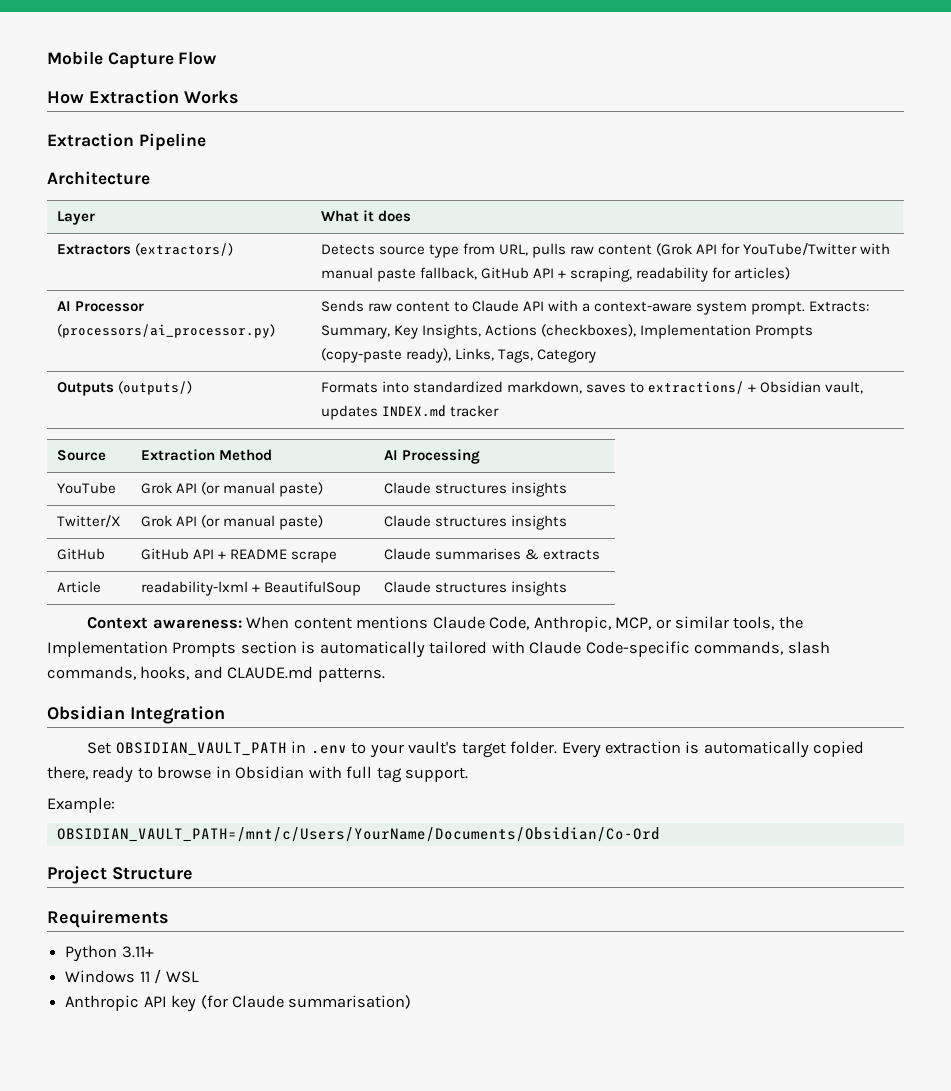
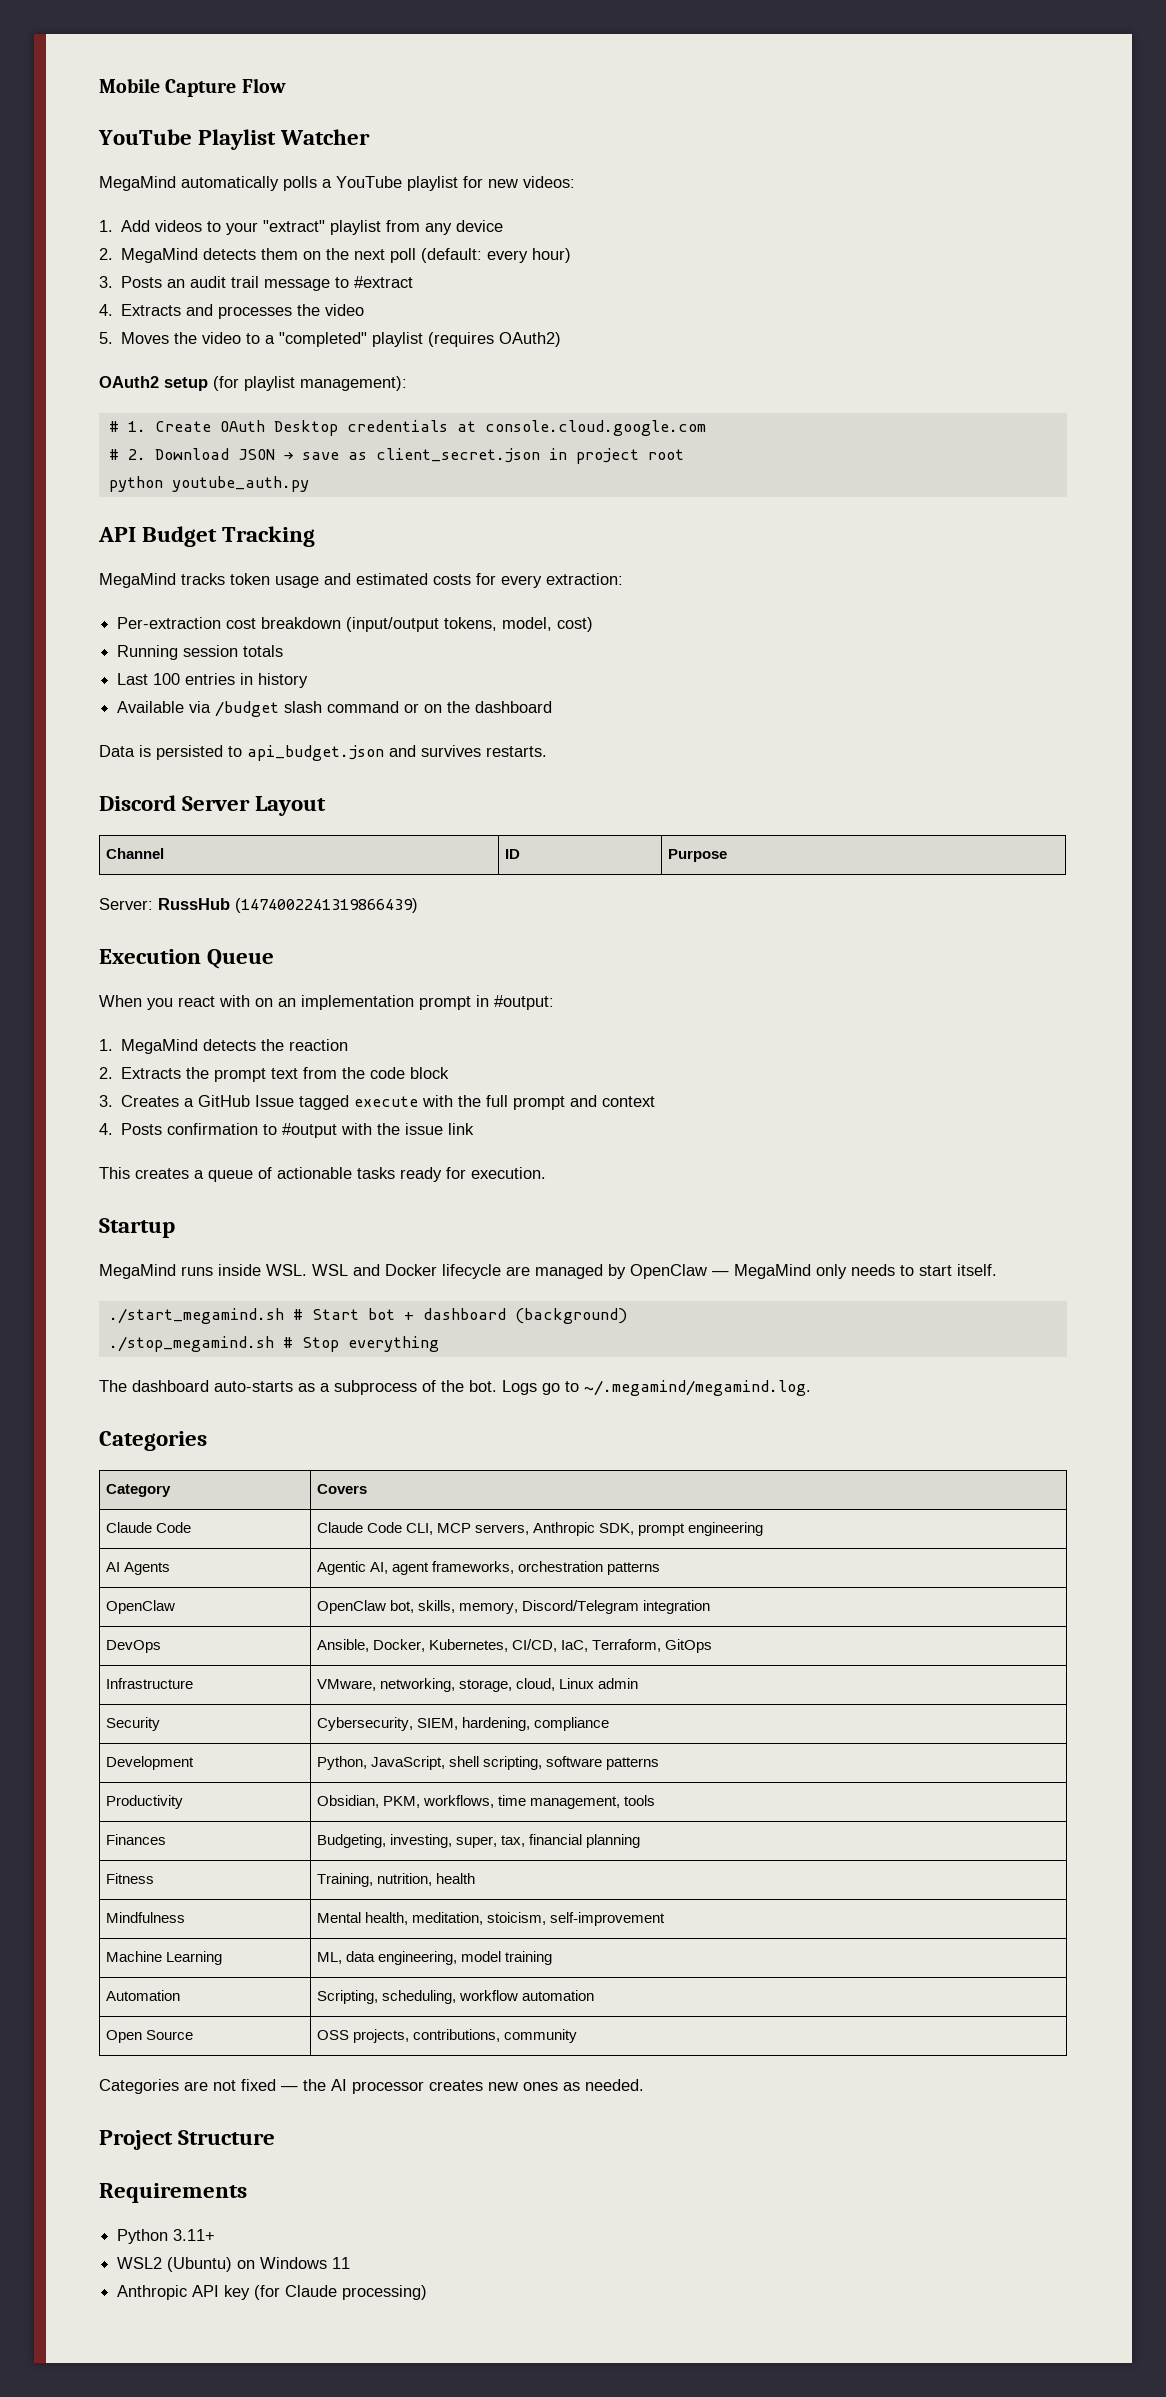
[47,90,239,104] [47,133,206,151] [47,171,150,185] [56,211,95,225] [320,210,411,222] [56,243,233,256] [320,243,891,258] [320,267,791,282] [56,301,144,312] [56,324,275,338] [320,300,870,315] [320,324,813,339] [320,348,596,363] [56,381,192,396] [320,381,864,394] [320,405,499,420] [56,450,106,461] [140,449,272,461] [383,449,480,464] [56,482,116,494] [140,482,323,497] [383,482,567,497] [56,515,121,528] [140,515,323,530] [383,515,567,530] [56,548,105,560] [140,548,337,563] [383,548,600,560] [56,581,101,593] [140,581,361,596] [383,581,567,596] [87,616,803,632] [47,641,830,658] [47,666,385,682] [47,706,225,724] [87,741,865,758] [47,766,469,783] [47,797,115,813] [56,827,660,842] How Extraction Works // Extraction Pipeline // Architecture // Layer | What it does // Extractors (extractors/) | Detects source type from URL, pulls raw content (Grok API for YouTube/Twitter with manual paste fallback, GitHub API + scraping, readability for articles) // AI Processor (processors/ai_processor.py) | Sends raw content to Claude API with a context-aware system prompt. Extracts: Summary, Key Insights, Actions (checkboxes), Implementation Prompts (copy-paste ready), Links, Tags, Category // Outputs (outputs/) | Formats into standardized markdown, saves to extractions/ + Obsidian vault, updates INDEX.md tracker // Source | Extraction Method | AI Processing // YouTube | Grok API (or manual paste) | Claude structures insights // Twitter/X | Grok API (or manual paste) | Claude structures insights // GitHub | GitHub API + README scrape | Claude summarises & extracts // Article | readability-lxml + BeautifulSoup | Claude structures insights // Context awareness: When content mentions Claude Code, Anthropic, MCP, or similar tools, the Implementation Prompts section is automatically tailored with Claude Code-specific commands, slash commands, hooks, and CLAUDE.md patterns. // Obsidian Integration // Set OBSIDIAN_VAULT_PATH in .env to your vault's target folder. Every extraction is automatically copied there, ready to browse in Obsidian with full tag support. // Example: // OBSIDIAN_VAULT_PATH=/mnt/c/Users/YourName/Documents/Obsidian/Co-Ord -> [98,129,371,150] [99,176,575,191] [99,220,504,235] [99,248,572,263] [99,276,414,291] [99,304,365,319] [99,332,562,347] [99,376,407,391] [108,420,706,436] [108,448,684,464] [108,476,309,492] [98,526,316,547] [99,573,623,588] [117,617,594,632] [117,645,284,660] [117,673,309,688] [117,701,553,717] [99,745,547,761] [99,795,327,816] [105,848,164,859] [504,849,520,859] [667,849,727,862] [99,898,418,913] [99,949,275,969] [99,995,554,1010] [99,1039,349,1054] [99,1067,450,1082] [99,1095,656,1110] [99,1123,475,1138] [99,1167,546,1182] [99,1218,175,1238] [99,1264,997,1279] [108,1308,627,1324] [108,1336,439,1352] [99,1380,811,1396] [99,1431,207,1451] [105,1484,171,1497] [316,1484,367,1494] [105,1522,191,1533] [316,1522,764,1536] [105,1562,170,1575] [316,1561,661,1575] [105,1600,175,1614] [316,1600,711,1614] [105,1640,161,1653] [316,1639,713,1653] [105,1678,193,1689] [316,1678,639,1692] [105,1717,160,1731] [316,1717,609,1731] [105,1756,194,1770] [316,1756,660,1770] [105,1795,183,1809] [316,1795,656,1809] [105,1834,166,1845] [316,1834,641,1848] [105,1873,154,1884] [316,1873,475,1887] [105,1912,185,1923] [316,1912,665,1926] [105,1951,222,1965] [316,1951,552,1965] [105,1990,180,2001] [316,1990,594,2004] [105,2030,193,2043] [316,2029,577,2043] [99,2079,644,2094] YouTube Playlist Watcher // MegaMind automatically polls a YouTube playlist for new videos: // 1. Add videos to your "extract" playlist from any device // 2. MegaMind detects them on the next poll (default: every hour) // 3. Posts an audit trail message to #extract // 4. Extracts and processes the video // 5. Moves the video to a "completed" playlist (requires OAuth2) // OAuth2 setup (for playlist management): // # 1. Create OAuth Desktop credentials at console.cloud.google.com // # 2. Download JSON → save as client_secret.json in project root // python youtube_auth.py // API Budget Tracking // MegaMind tracks token usage and estimated costs for every extraction: // Per-extraction cost breakdown (input/output tokens, model, cost) // Running session totals // Last 100 entries in history // Available via /budget slash command or on the dashboard // Data is persisted to api_budget.json and survives restarts. // Discord Server Layout // Channel | ID | Purpose // Server: RussHub (1474002241319866439) // Execution Queue // When you react with on an implementation prompt in #output: // 1. MegaMind detects the reaction // 2. Extracts the prompt text from the code block // 3. Creates a GitHub Issue tagged execute with the full prompt and context // 4. Posts confirmation to #output with the issue link // This creates a queue of actionable tasks ready for execution. // Startup // MegaMind runs inside WSL. WSL and Docker lifecycle are managed by OpenClaw — MegaMind only needs to start itself. // ./start_megamind.sh # Start bot + dashboard (background) // ./stop_megamind.sh # Stop everything // The dashboard auto-starts as a subprocess of the bot. Logs go to ~/.megamind/megamind.log. // Categories // Category | Covers // Claude Code | Claude Code CLI, MCP servers, Anthropic SDK, prompt engineering // AI Agents | Agentic AI, agent frameworks, orchestration patterns // OpenClaw | OpenClaw bot, skills, memory, Discord/Telegram integration // DevOps | Ansible, Docker, Kubernetes, CI/CD, IaC, Terraform, GitOps // Infrastructure | VMware, networking, storage, cloud, Linux admin // Security | Cybersecurity, SIEM, hardening, compliance // Development | Python, JavaScript, shell scripting, software patterns // Productivity | Obsidian, PKM, workflows, time management, tools // Finances | Budgeting, investing, super, tax, financial planning // Fitness | Training, nutrition, health // Mindfulness | Mental health, meditation, stoicism, self-improvement // Machine Learning | ML, data engineering, model training // Automation | Scripting, scheduling, workflow automation // Open Source | OSS projects, contributions, community // Categories are not fixed — the AI processor creates new ones as needed.
(154, 952) none -> [117,2257,256,2272] WSL2 (Ubuntu) on
[154,969,199,984] / WSL -> (351, 2263) none
[288,995,412,1009] summarisation) -> [342,2285,428,2300] processing)

